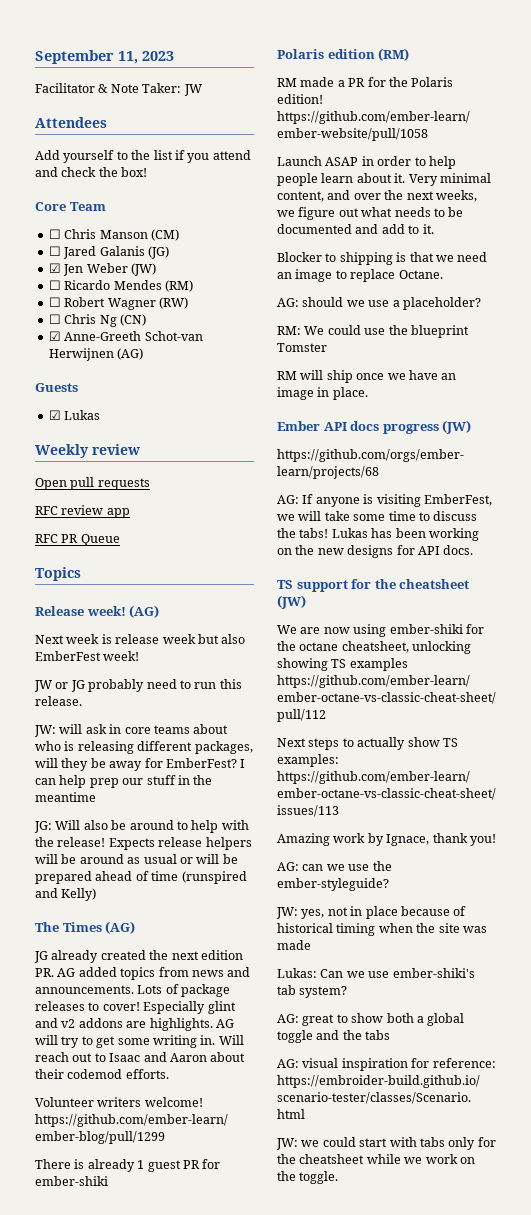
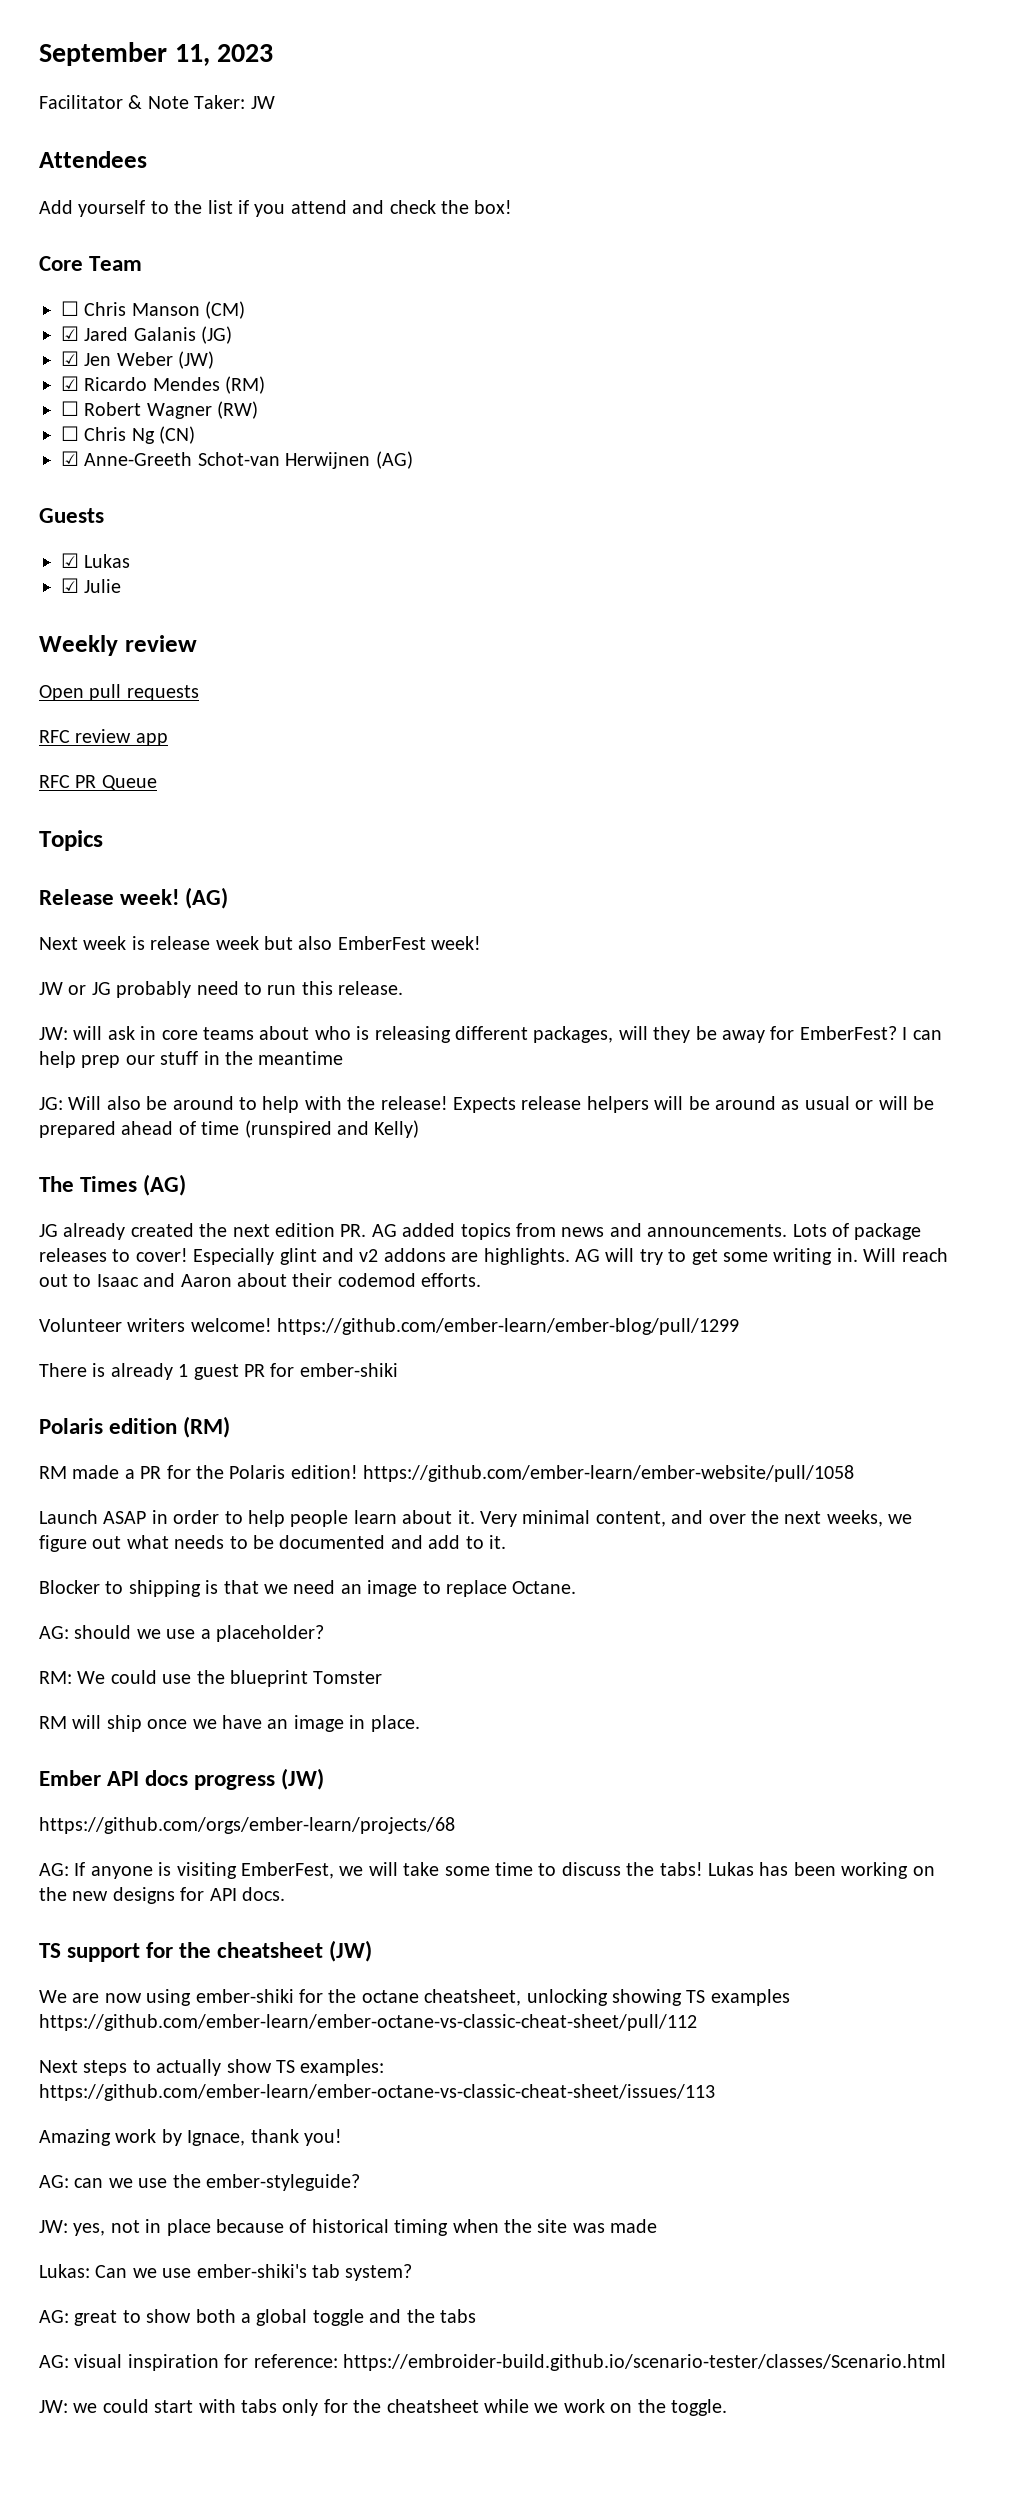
[48,246,61,256] ☐ -> [61,326,79,341] ☑
[48,280,61,290] ☐ -> [61,376,79,391] ☑
(101, 415) none -> [61,578,122,593] // ☑ Julie

